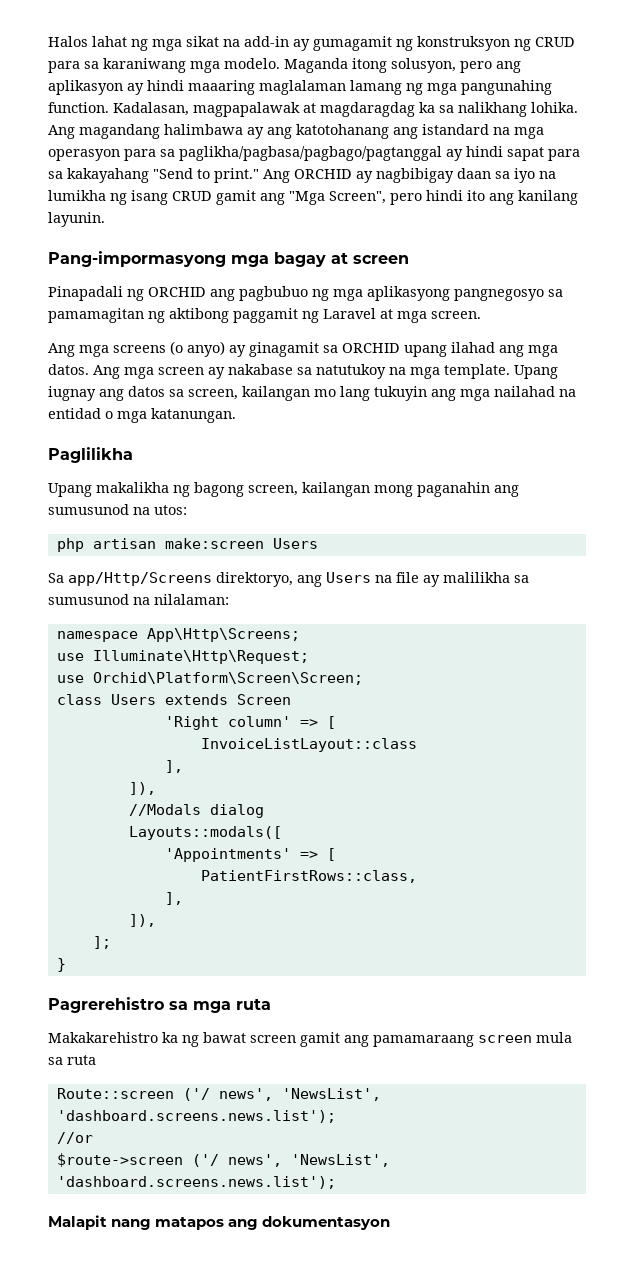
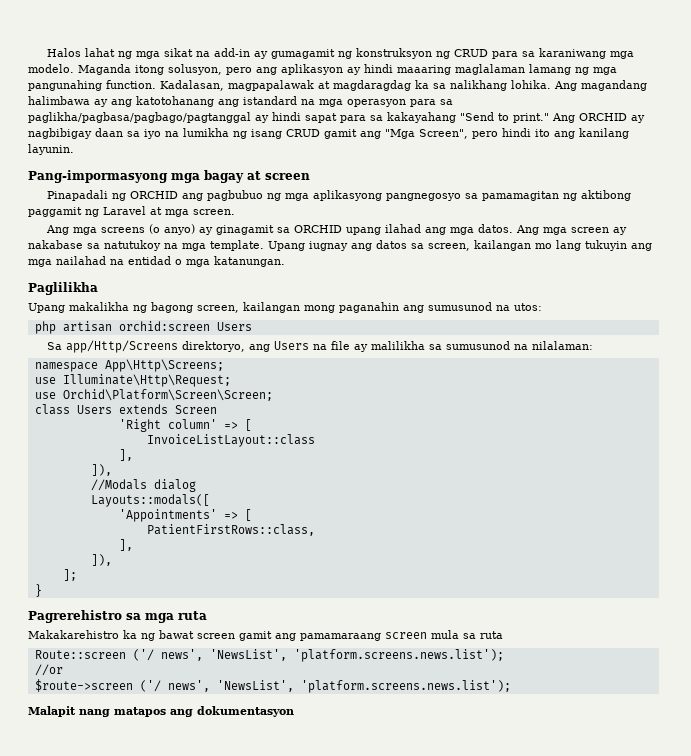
[164,538,264,549] make:screen -> [118,321,210,331] orchid:screen
[56,1110,336,1123] 'dashboard.screens.news.list'); -> [293,649,504,662] 'platform.screens.news.list');
[56,1176,336,1189] 'dashboard.screens.news.list'); -> [300,680,511,693] 'platform.screens.news.list');

